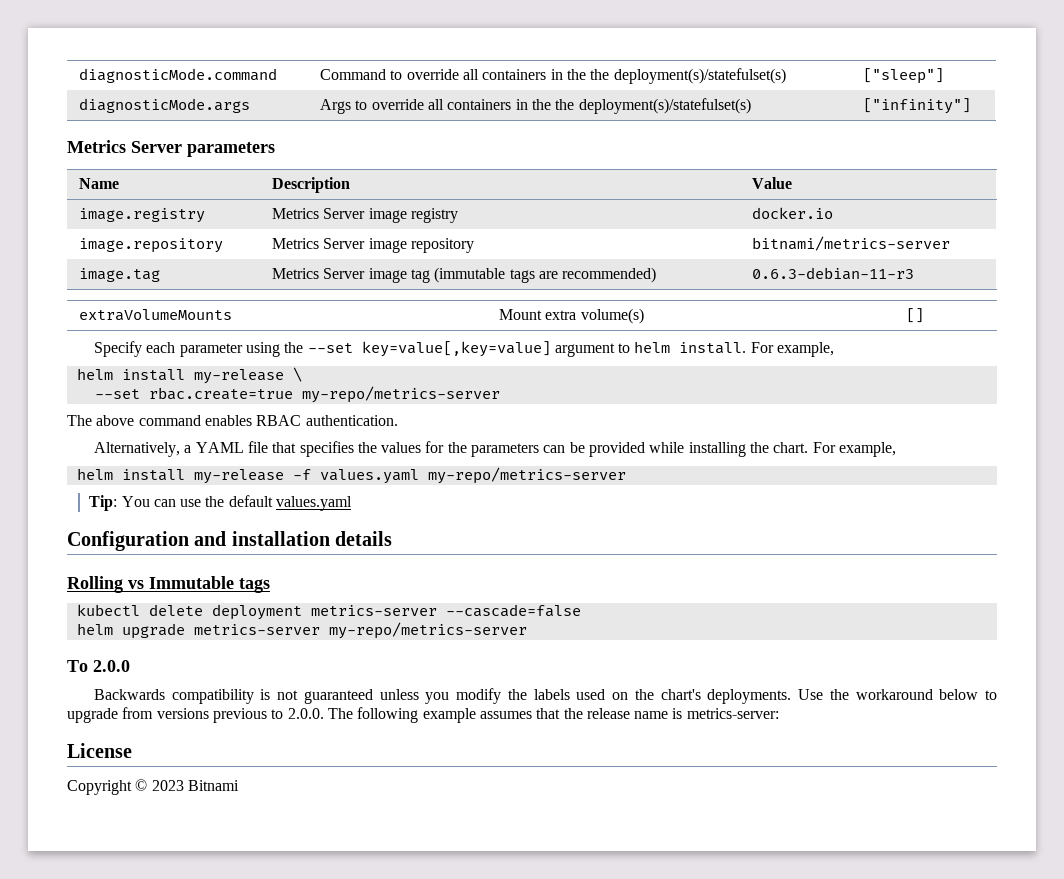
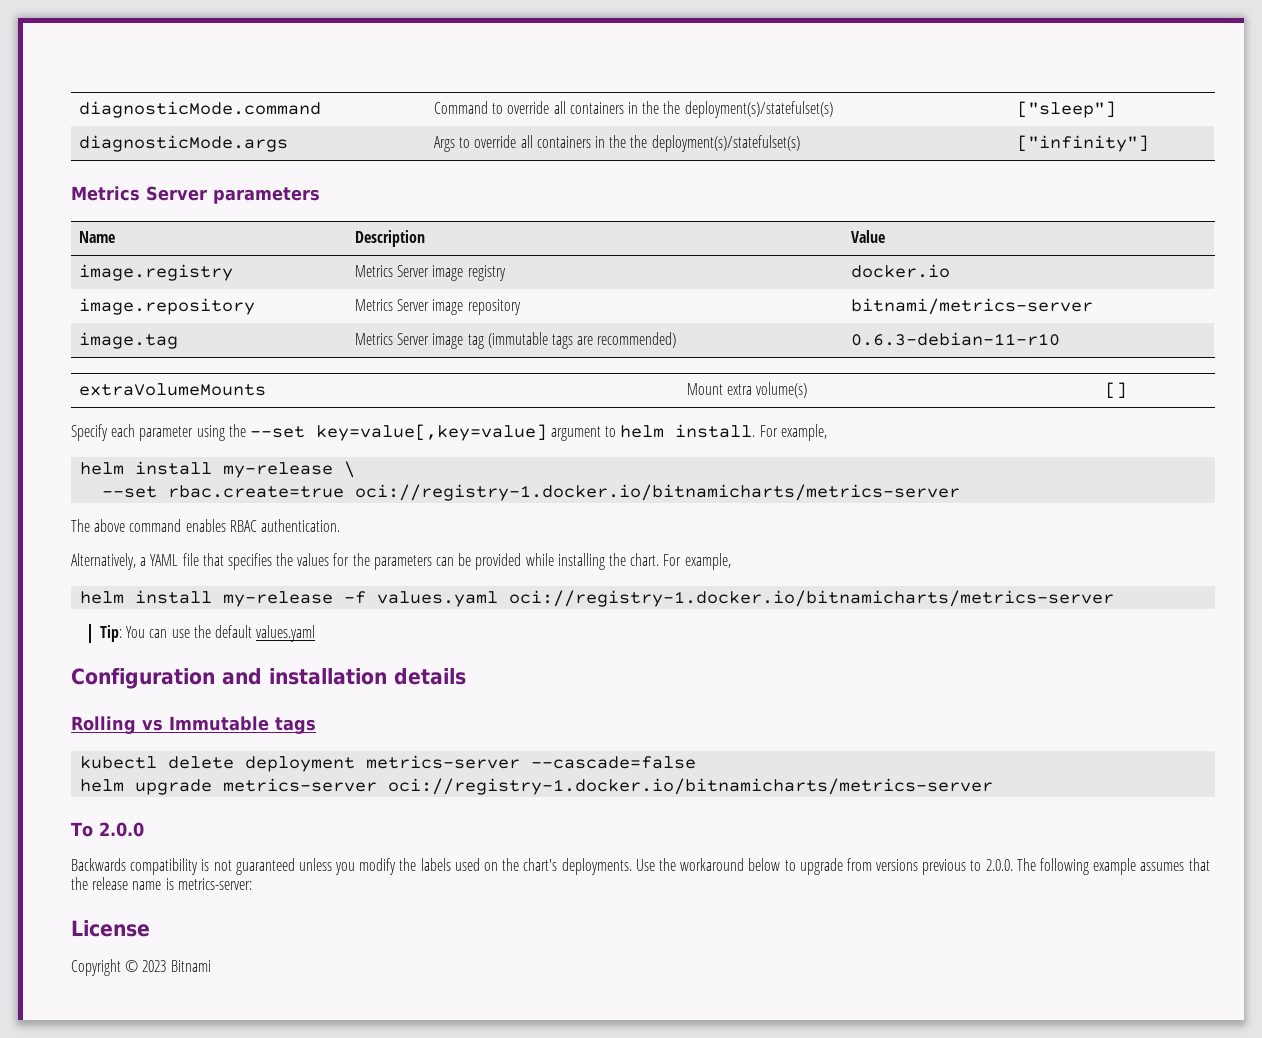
[752,267,915,280] 0.6.3-debian-11-r3 -> [851,332,1061,346] 0.6.3-debian-11-r10
[301,386,500,403] my-repo/metrics-server -> [355,484,961,501] oci://registry-1.docker.io/bitnamicharts/metrics-server
[427,467,626,484] my-repo/metrics-server -> [509,590,1115,607] oci://registry-1.docker.io/bitnamicharts/metrics-server
[328,622,527,639] my-repo/metrics-server -> [388,778,994,795] oci://registry-1.docker.io/bitnamicharts/metrics-server

